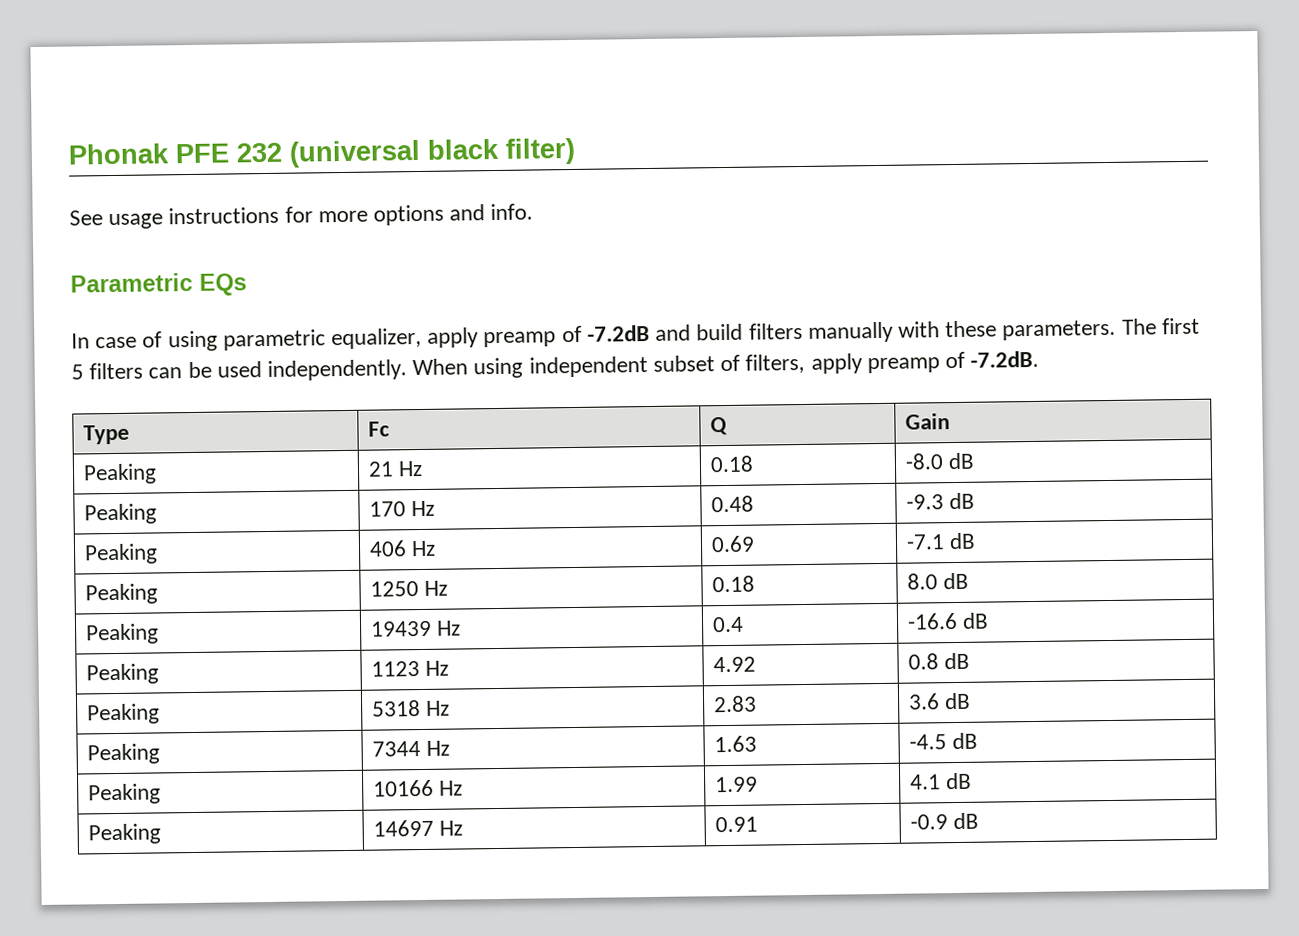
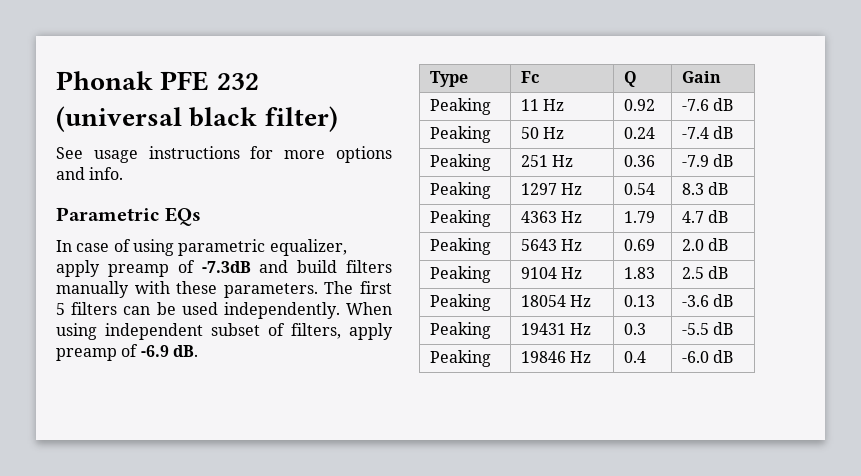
[586,324,650,342] -7.2dB -> [201,261,251,273] -7.3dB
[970,350,1040,368] -7.2dB. -> [140,345,198,357] -6.9 dB.
[367,460,424,477] [709,455,754,473] [904,452,976,470] [83,503,157,525] [368,500,436,517] [710,495,754,513] [905,492,976,510] [83,543,158,565] [368,540,407,557] 21 Hz | 0.18 | -8.0 dB // Peaking | 170 Hz | 0.48 | -9.3 dB // Peaking | 406 -> [521,99,565,111] [624,99,656,111] [682,98,734,111] [430,126,492,143] [521,127,565,139] [624,127,656,139] [682,126,734,139] [430,154,492,171] [521,155,574,167] [624,155,656,167] [682,154,734,167] [430,182,492,199] [521,183,583,195] [624,183,656,195] [682,182,729,195] [430,210,492,227] [521,211,583,223] [624,211,656,223] [682,210,729,223] [430,238,492,255] [521,239,558,251] 11 Hz | 0.92 | -7.6 dB // Peaking | 50 Hz | 0.24 | -7.4 dB // Peaking | 251 Hz | 0.36 | -7.9 dB // Peaking | 1297 Hz | 0.54 | 8.3 dB // Peaking | 4363 Hz | 1.79 | 4.7 dB // Peaking | 5643
[905,532,977,550] [84,583,158,605] [369,580,449,597] [711,575,755,593] [906,572,970,590] [84,623,159,645] [369,620,432,637] -7.1 dB // Peaking | 1250 Hz | 0.18 | 8.0 dB // Peaking | 19439 -> [682,238,729,251] [430,266,492,283] [521,267,583,279] [624,267,656,279] [682,266,729,279] [430,294,492,311] [521,295,592,307] [624,295,656,307] [682,294,734,307] [430,322,492,339] [521,323,592,335] [624,323,647,335] [682,322,734,335] [430,350,492,367] [521,351,567,363] 2.0 dB // Peaking | 9104 Hz | 1.83 | 2.5 dB // Peaking | 18054 Hz | 0.13 | -3.6 dB // Peaking | 19431 Hz | 0.3 | -5.5 dB // Peaking | 19846
[906,612,990,630] [85,663,159,685] [370,660,450,677] [712,656,756,673] [907,652,971,670] [86,703,160,725] [371,700,451,717] [712,695,757,713] [907,692,972,710] [86,743,160,765] [371,740,451,757] [713,735,757,753] [908,732,979,750] [87,783,161,805] [372,779,464,797] [714,776,758,793] [909,772,973,790] [87,823,161,845] [372,819,464,837] [714,816,758,833] [909,812,980,830] -16.6 dB // Peaking | 1123 Hz | 4.92 | 0.8 dB // Peaking | 5318 Hz | 2.83 | 3.6 dB // Peaking | 7344 Hz | 1.63 | -4.5 dB // Peaking | 10166 Hz | 1.99 | 4.1 dB // Peaking | 14697 Hz | 0.91 | -0.9 dB -> [682,350,734,363] -6.0 dB

